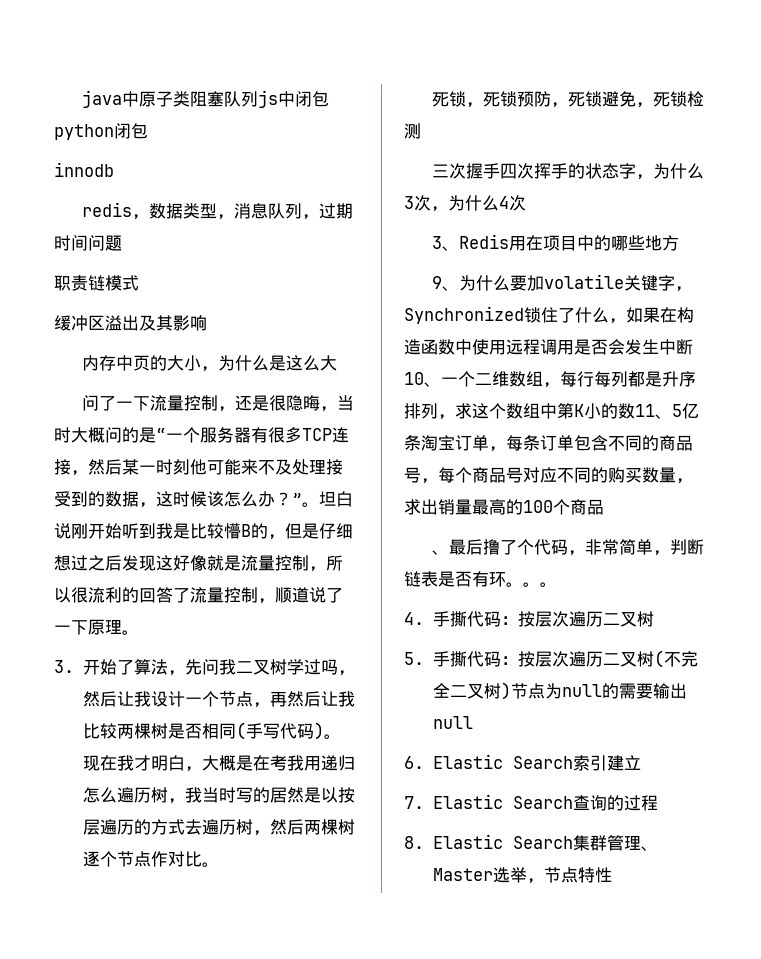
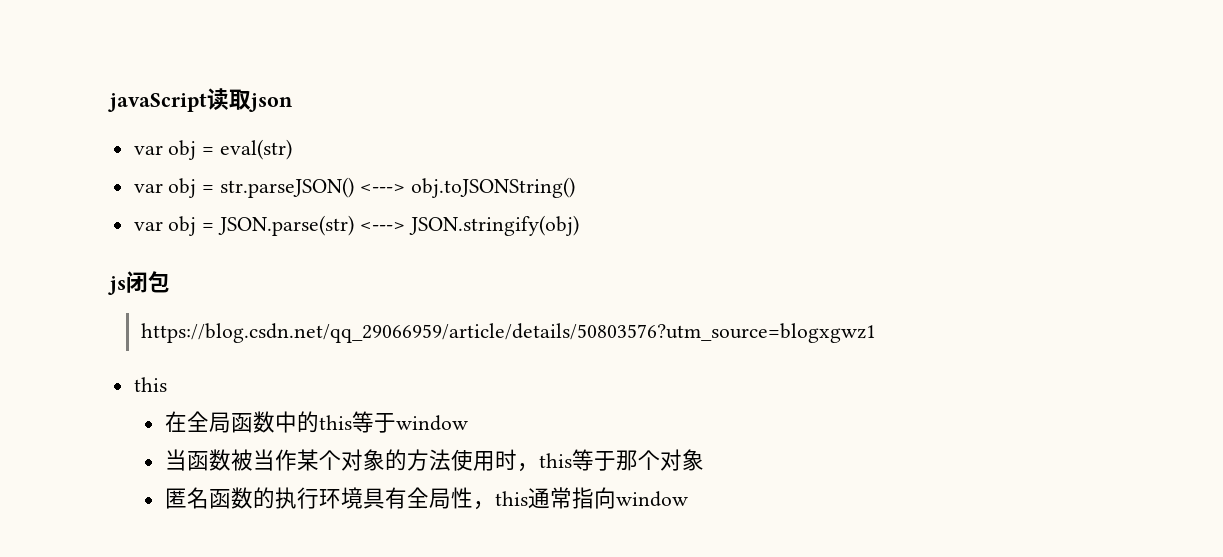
[81,90,329,108] [54,123,148,140] [54,162,114,177] [81,202,353,220] [54,235,122,251] [54,275,139,291] [54,315,207,331] [81,355,337,372] [81,395,354,412] [54,427,349,443] [54,459,343,476] [54,491,353,508] [54,523,353,540] [54,555,343,572] [54,587,343,604] [54,619,139,635] [54,659,355,676] [82,691,355,708] [82,722,341,740] [82,755,355,772] [82,787,355,804] [82,819,355,836] [82,851,219,867] [431,91,704,108] [404,123,421,139] [431,163,704,180] [404,195,526,212] [431,234,679,251] [431,274,692,292] [404,306,694,324] [404,339,693,355] [404,371,696,388] [404,403,699,420] [404,435,693,452] [404,467,693,484] [404,499,604,515] [431,539,704,556] [404,571,557,587] [404,611,654,627] [404,650,698,668] [432,682,687,700] [432,716,473,729] [404,754,641,771] [404,794,658,811] [404,834,658,851] [432,867,612,884] java中原子类阻塞队列js中闭包python闭包 // innodb // redis，数据类型，消息队列，过期时间问题 // 职责链模式 // 缓冲区溢出及其影响 // 内存中页的大小，为什么是这么大 // 问了一下流量控制，还是很隐晦，当时大概问的是“一个服务器有很多TCP连接，然后某一时刻他可能来不及处理接受到的数据，这时候该怎么办？”。坦白说刚开始听到我是比较懵B的，但是仔细想过之后发现这好像就是流量控制，所以很流利的回答了流量控制，顺道说了一下原理。 // 3.开始了算法，先问我二叉树学过吗，然后让我设计一个节点，再然后让我比较两棵树是否相同(手写代码)。现在我才明白，大概是在考我用递归怎么遍历树，我当时写的居然是以按层遍历的方式去遍历树，然后两棵树逐个节点作对比。 // 死锁，死锁预防，死锁避免，死锁检测 // 三次握手四次挥手的状态字，为什么3次，为什么4次 // 3、Redis用在项目中的哪些地方 // 9、为什么要加volatile关键字，Synchronized锁住了什么，如果在构造函数中使用远程调用是否会发生中断10、一个二维数组，每行每列都是升序排列，求这个数组中第K小的数11、5亿条淘宝订单，每条订单包含不同的商品号，每个商品号对应不同的购买数量，求出销量最高的100个商品 // 、最后撸了个代码，非常简单，判断链表是否有环。。。 // 4.手撕代码：按层次遍历二叉树 // 5.手撕代码：按层次遍历二叉树(不完全二叉树)节点为null的需要输出null // 6. Elastic Search索引建立 // 7. Elastic Search查询的过程 // 8. Elastic Search集群管理、Master选举，节点特性 -> [108,88,293,112] [133,139,293,160] [133,177,575,198] [133,215,579,236] [108,271,170,295] [141,323,877,343] [133,377,167,392] [164,411,468,433] [164,449,704,472] [164,487,688,510] javaScript读取json // var obj = eval(str) // var obj = str.parseJSON() <---> obj.toJSONString() // var obj = JSON.parse(str) <---> JSON.stringify(obj) // js闭包 // https://blog.csdn.net/qq_29066959/article/details/50803576?utm_source=blogxgwz1 // this // 在全局函数中的this等于window // 当函数被当作某个对象的方法使用时，this等于那个对象 // 匿名函数的执行环境具有全局性，this通常指向window

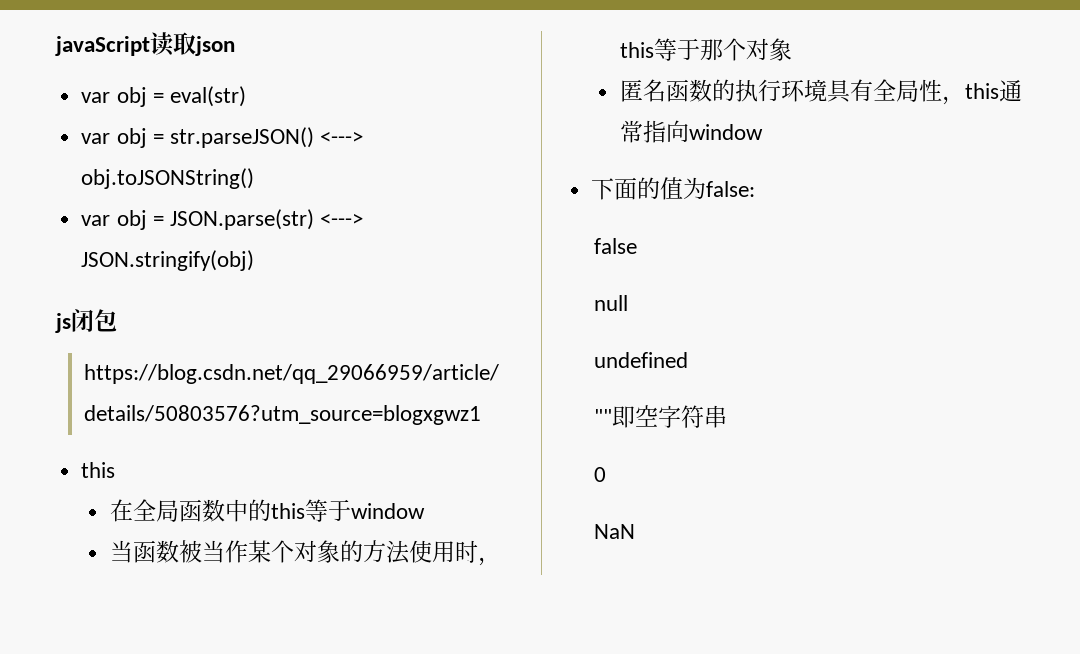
(688, 499) none -> [591,177,756,200] [594,238,638,254] [594,295,629,311] [594,352,689,368] [594,405,728,428] [594,467,607,482] [594,524,636,539] // 下面的值为false: // false // null // undefined // ""即空字符串 // 0 // NaN

